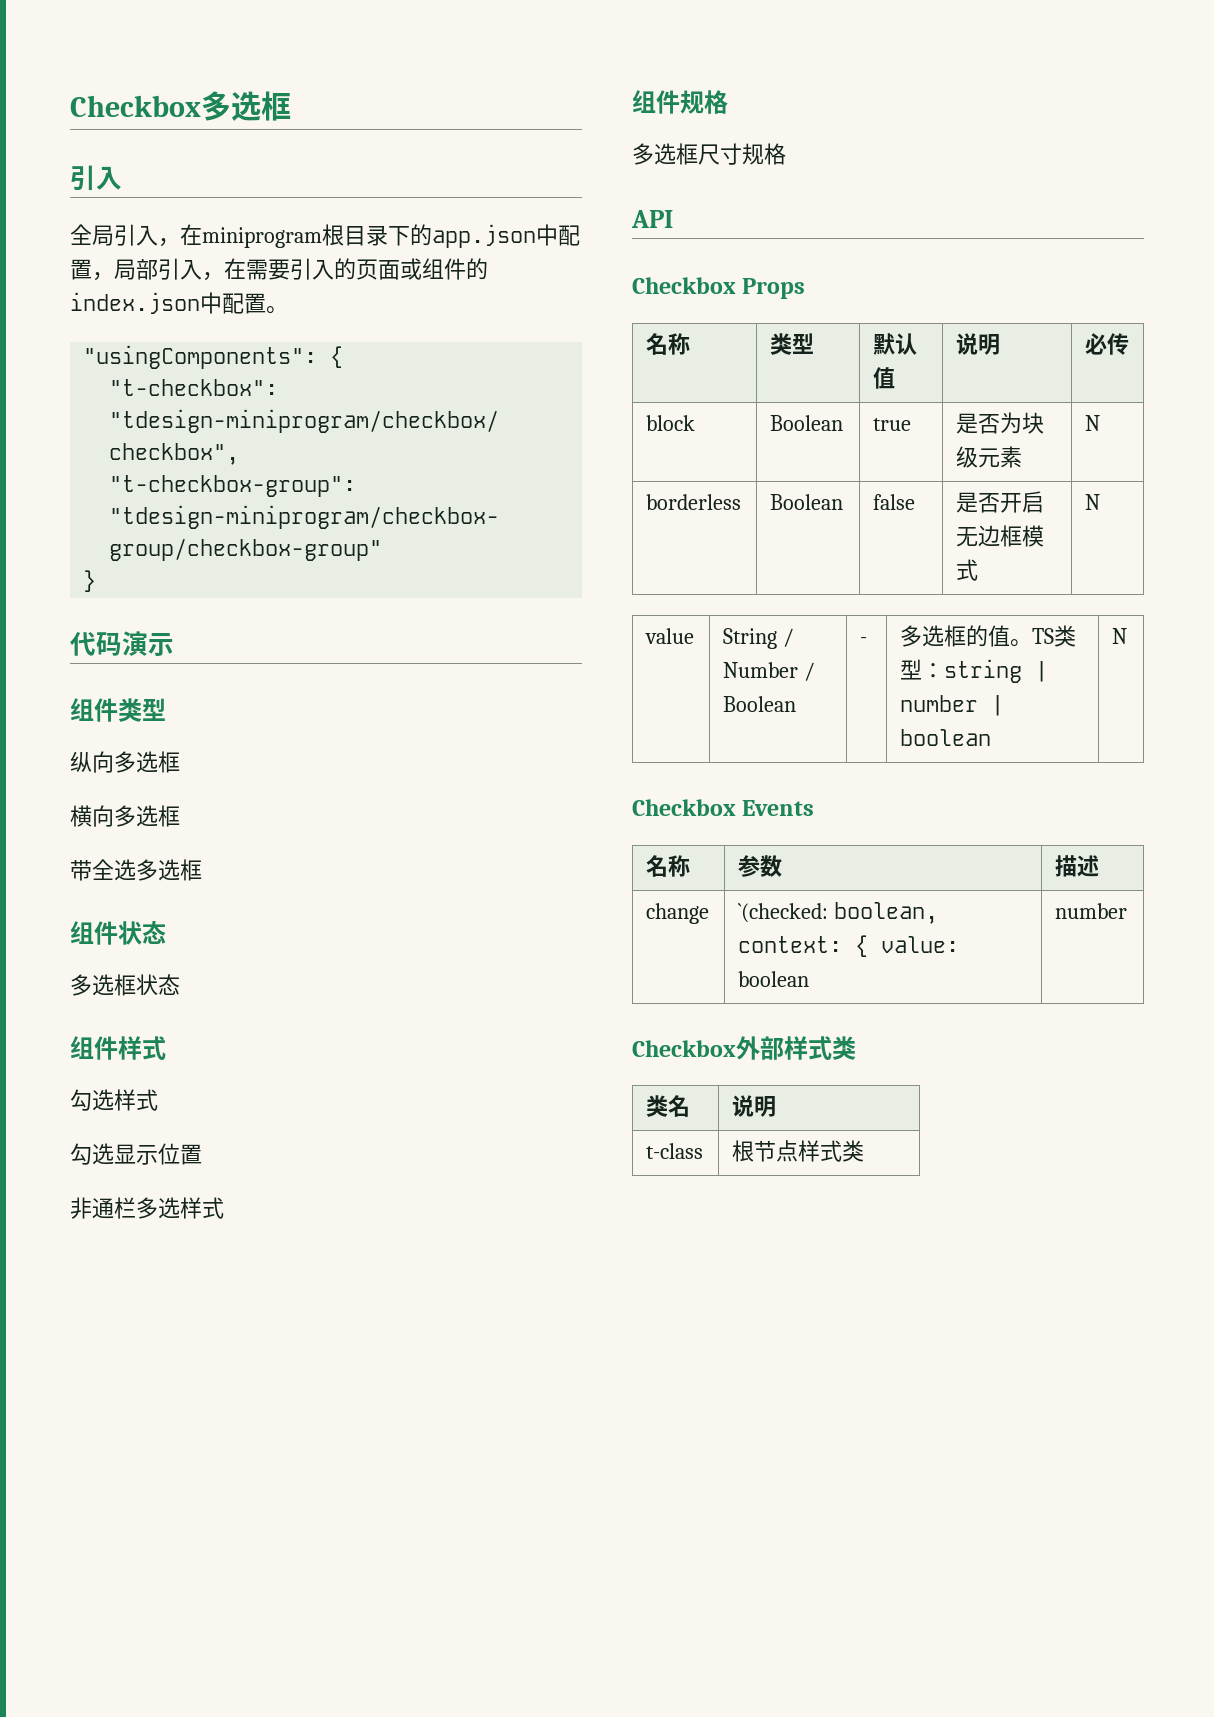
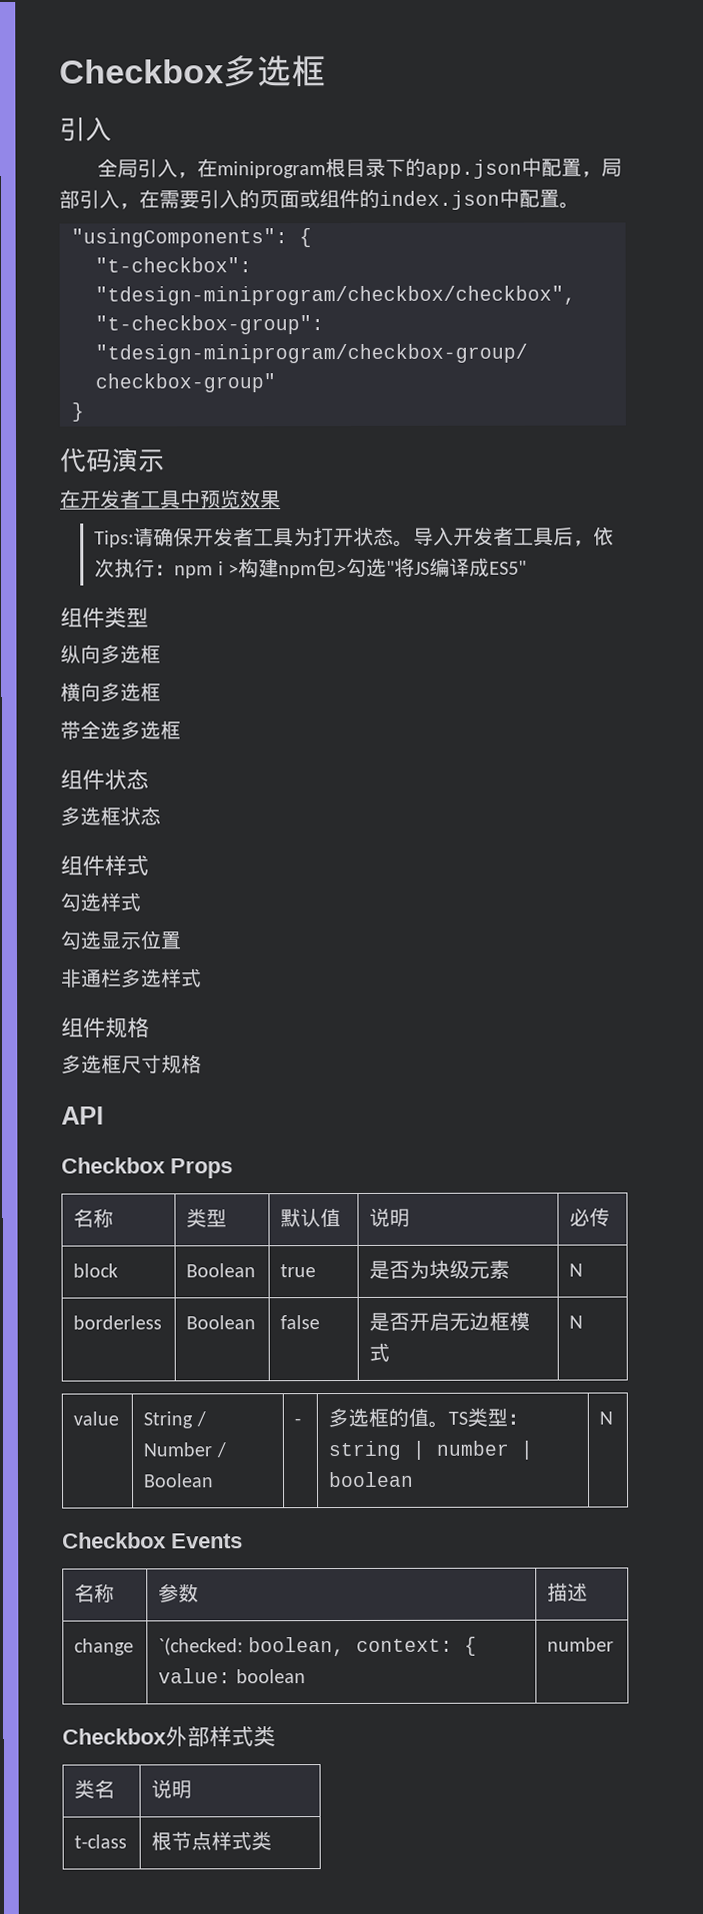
(174, 644) none -> [60,489,281,509] [94,526,615,548] [94,557,528,579] // 在开发者工具中预览效果 // Tips:请确保开发者工具为打开状态。导入开发者工具后，依次执行：npm i >构建npm包>勾选"将JS编译成ES5"

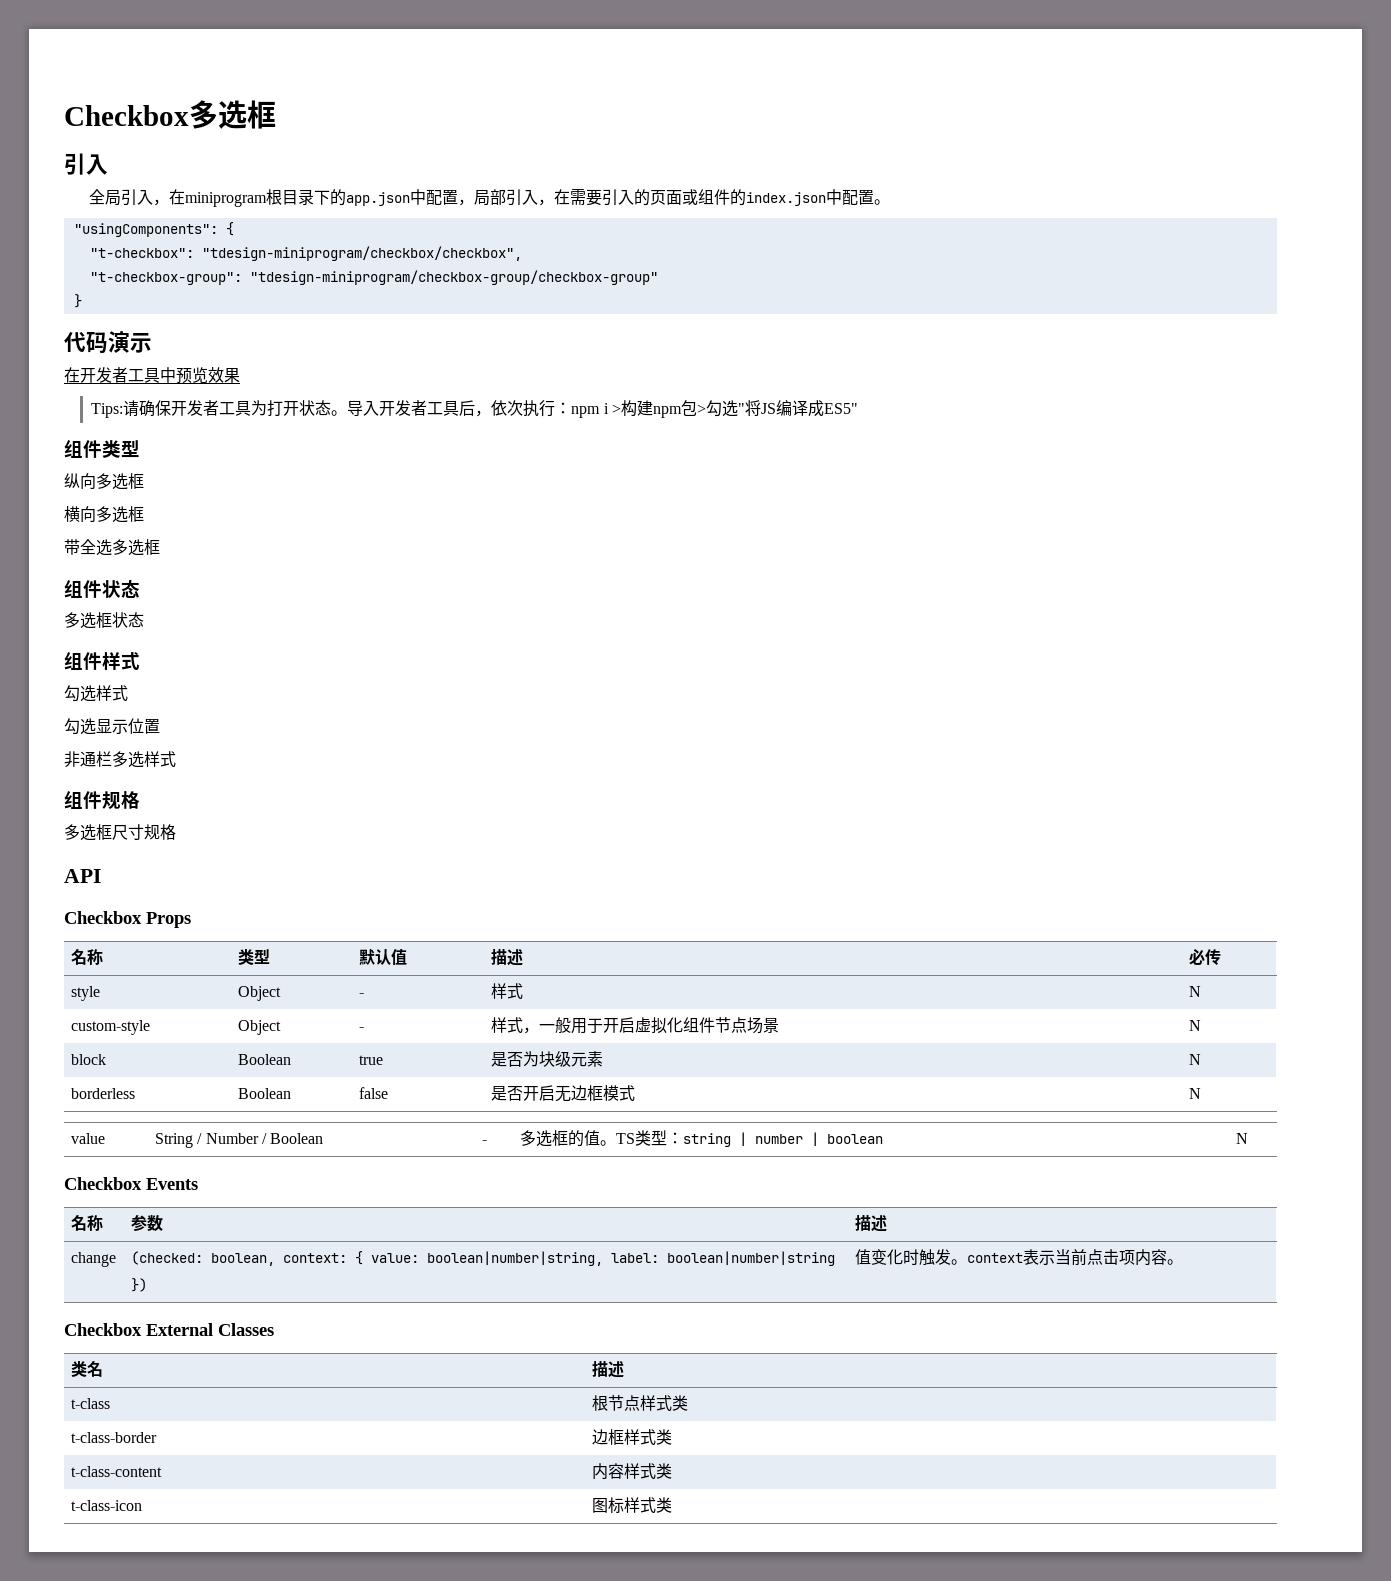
[369,1207,411,1227] 说明 -> [491,949,524,966] 描述
(611, 1217) none -> [71,986,101,1001] [238,986,282,1001] [359,993,365,997] [491,983,524,999] [1189,986,1202,997] [71,1020,151,1035] [238,1020,282,1035] [359,1027,365,1031] [491,1017,780,1034] [1189,1020,1202,1031] // style | Object | - | 样式 | N // custom-style | Object | - | 样式，一般用于开启虚拟化组件节点场景 | N
[158,1637,244,1656] `(checked: -> [131,1251,204,1265] (checked:
[235,1669,306,1684] [547,1637,615,1652] [62,1726,276,1747] boolean | number // Checkbox外部样式类 -> [427,1251,836,1266] [131,1278,148,1292] [855,1249,1184,1266] [64,1323,274,1336] boolean|number|string, label: boolean|number|string }) | 值变化时触发。context表示当前点击项内容。 // Checkbox External Classes
[151,1779,193,1799] 说明 -> [592,1361,625,1378] 描述
(273, 1841) none -> [71,1432,158,1443] [592,1429,673,1445] [71,1466,163,1477] [592,1463,673,1480] [71,1500,143,1511] [592,1497,673,1514] // t-class-border | 边框样式类 // t-class-content | 内容样式类 // t-class-icon | 图标样式类

